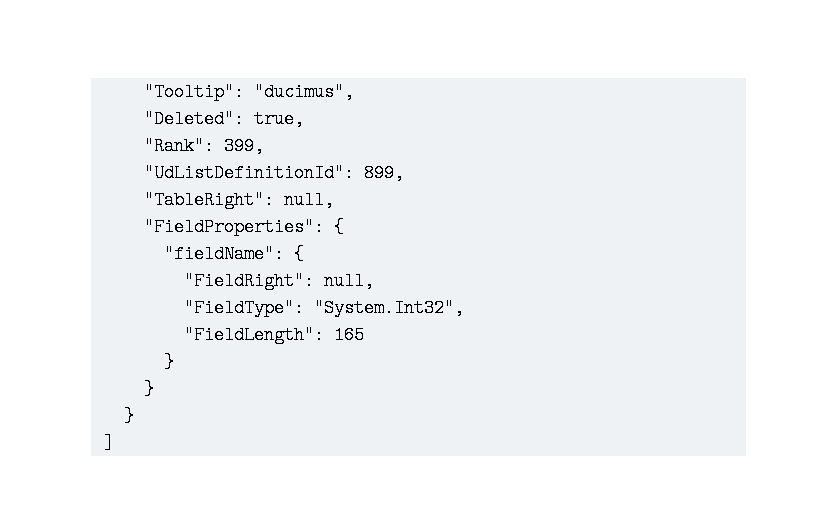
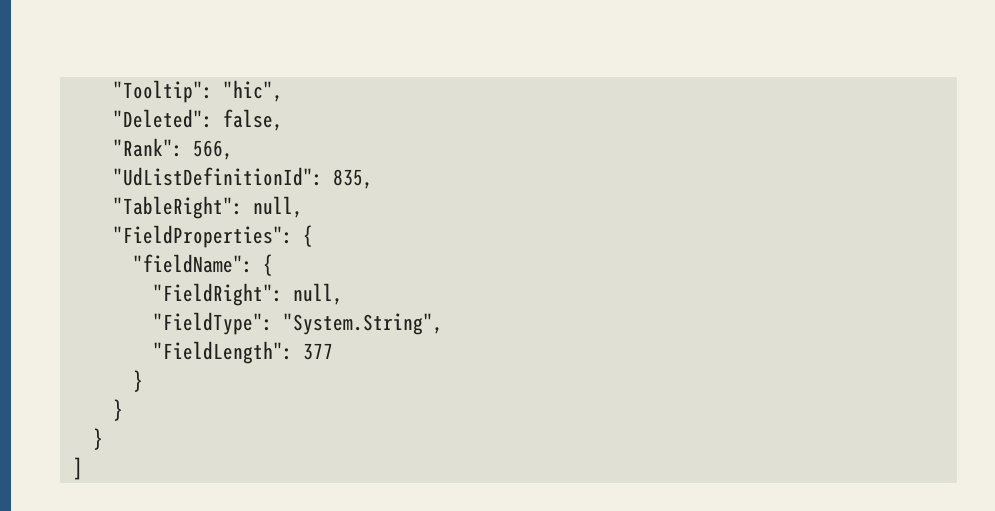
[253,83,354,101] "ducimus", -> [222,80,283,102] "hic",
[253,110,304,128] true, -> [222,109,283,131] false,
[223,137,264,155] 399, -> [192,140,233,160] 566,
[363,164,404,182] 899, -> [332,169,373,189] 835,
[313,299,464,317] "System.Int32", -> [282,313,443,335] "System.String",
[333,326,364,344] 165 -> [302,343,333,360] 377

